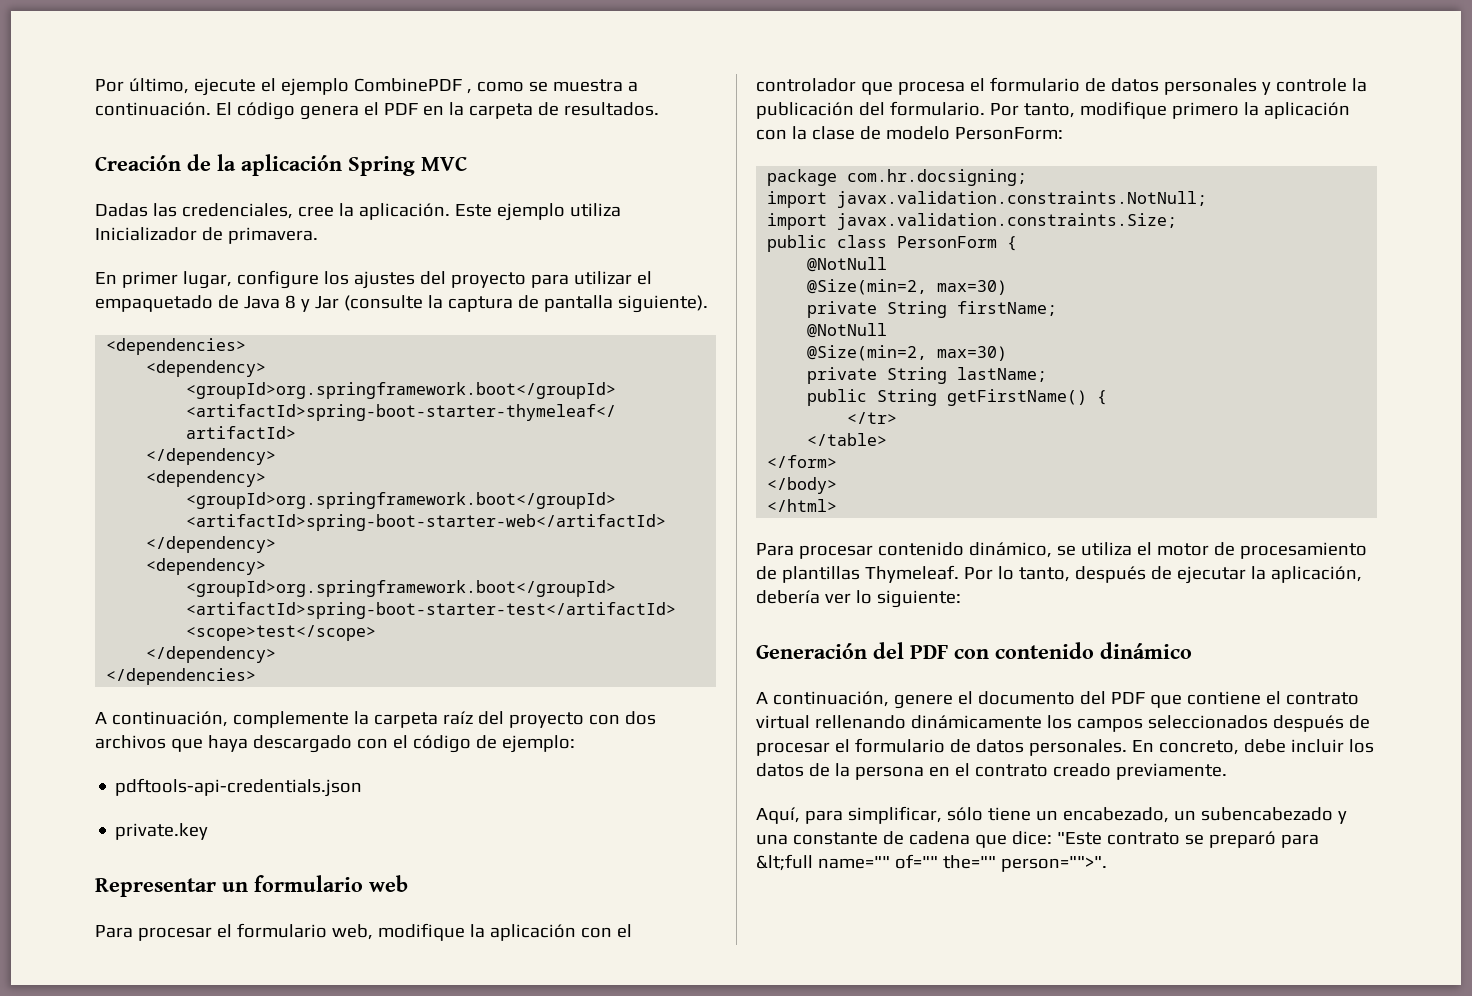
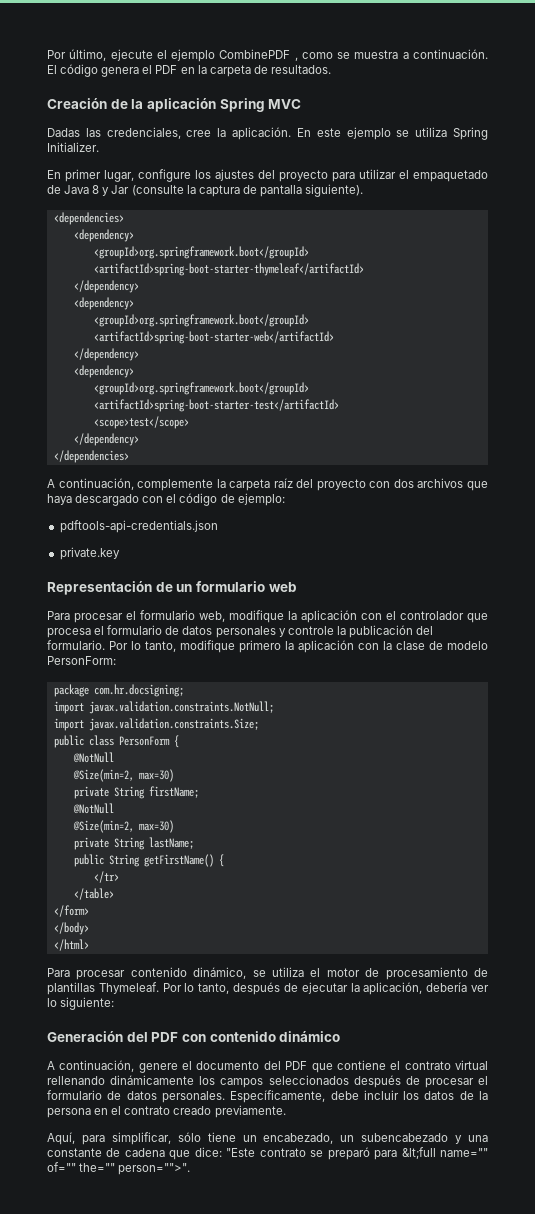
[454,203,621,221] [95,227,318,244] Este ejemplo utiliza Inicializador de primavera. -> [296,127,488,140] [47,142,99,152] En este ejemplo se utiliza Spring Initializer.
[95,878,216,897] Representar -> [47,581,173,595] Representación de
(1019, 109) none -> [131,641,141,650] lo
[1131,740,1239,755] En concreto, -> [230,1090,326,1103] Específicamente,

